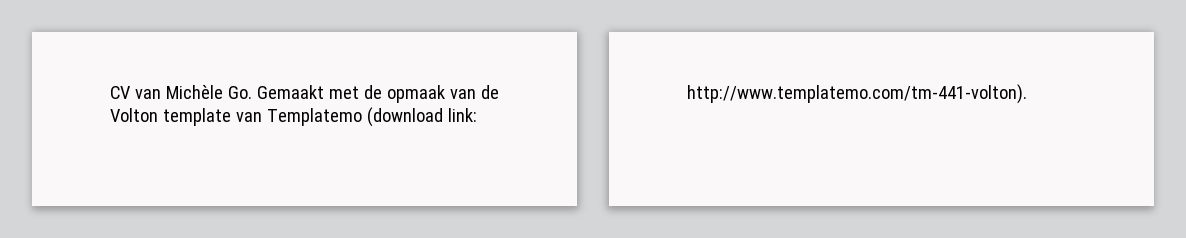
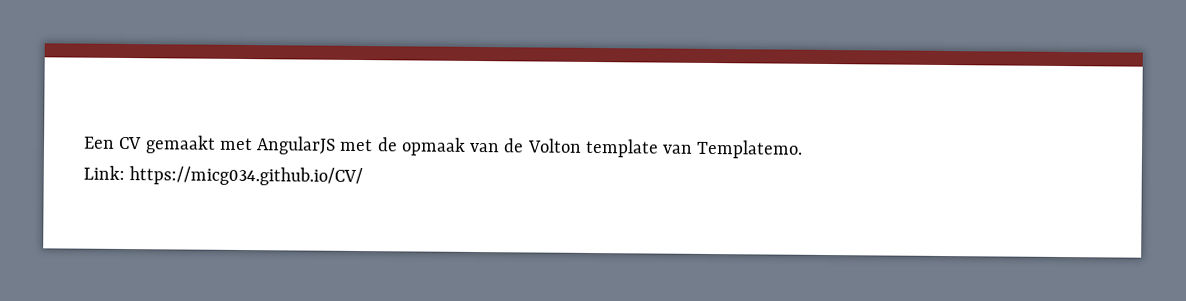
[110,85,324,99] CV van Michèle Go. Gemaakt -> [83,135,337,155] Een CV gemaakt met AngularJS
[266,107,477,127] [687,84,1027,104] Templatemo (download link: http://www.templatemo.com/tm-441-volton). -> [696,139,804,159] [83,165,364,187] Templatemo. // Link: https://micg034.github.io/CV/

